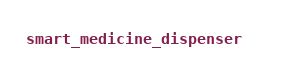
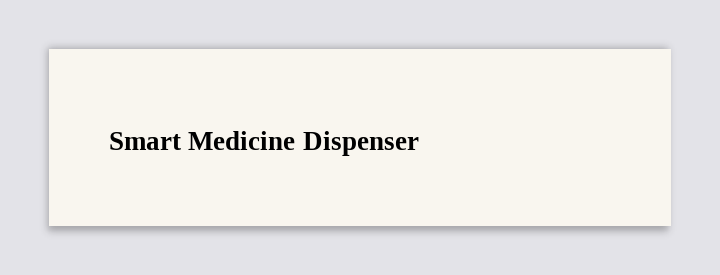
[26,32,242,48] smart_medicine_dispenser -> [109,131,419,156] Smart Medicine Dispenser

